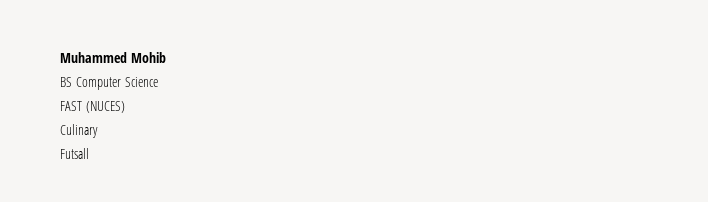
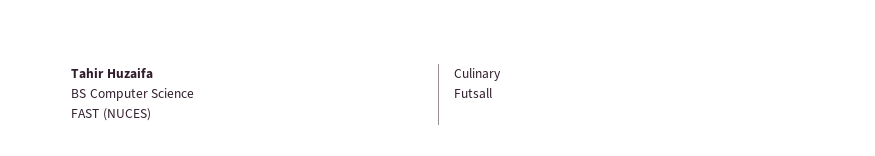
[60,52,166,63] Muhammed Mohib -> [71,67,153,79] Tahir Huzaifa

